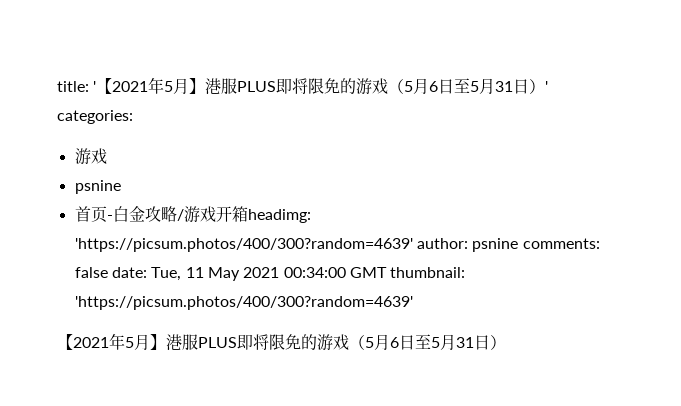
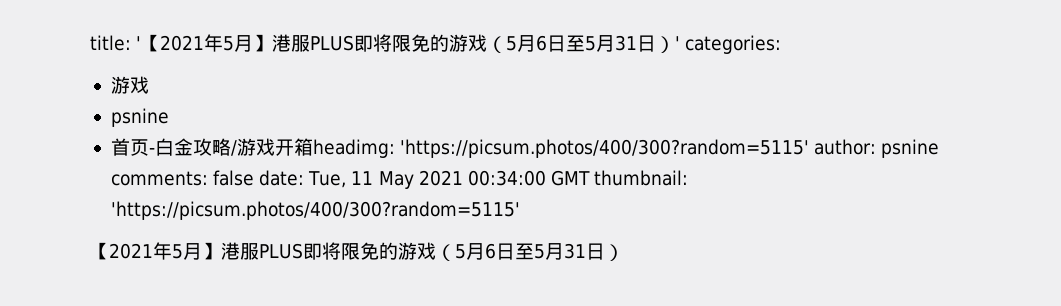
[74,238,413,252] 'https://picsum.photos/400/300?random=4639' -> [400,139,810,158] 'https://picsum.photos/400/300?random=5115'
[74,296,413,310] 'https://picsum.photos/400/300?random=4639' -> [110,201,520,220] 'https://picsum.photos/400/300?random=5115'

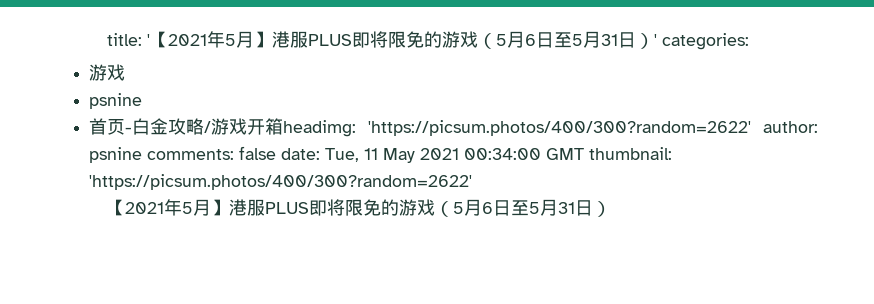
[400,139,810,158] 'https://picsum.photos/400/300?random=5115' -> [368,120,752,136] 'https://picsum.photos/400/300?random=2622'
[110,201,520,220] 'https://picsum.photos/400/300?random=5115' -> [89,174,473,190] 'https://picsum.photos/400/300?random=2622'

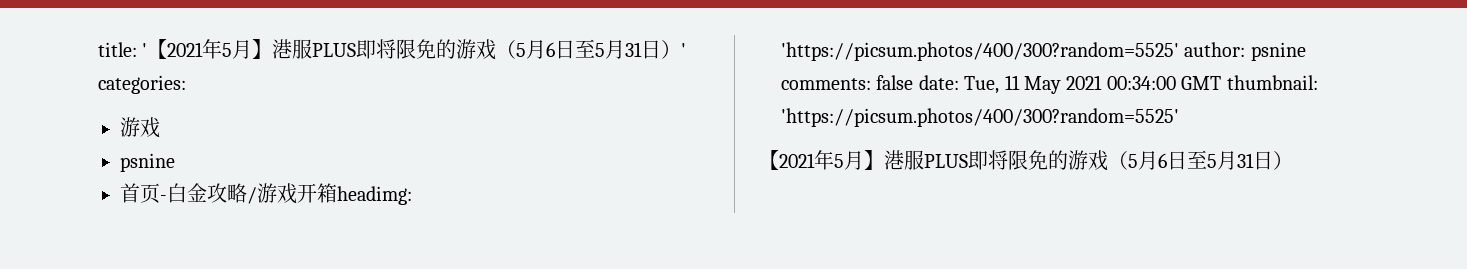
[368,120,752,136] 'https://picsum.photos/400/300?random=2622' -> [781,42,1179,61] 'https://picsum.photos/400/300?random=5525'
[89,174,473,190] 'https://picsum.photos/400/300?random=2622' -> [781,108,1179,127] 'https://picsum.photos/400/300?random=5525'

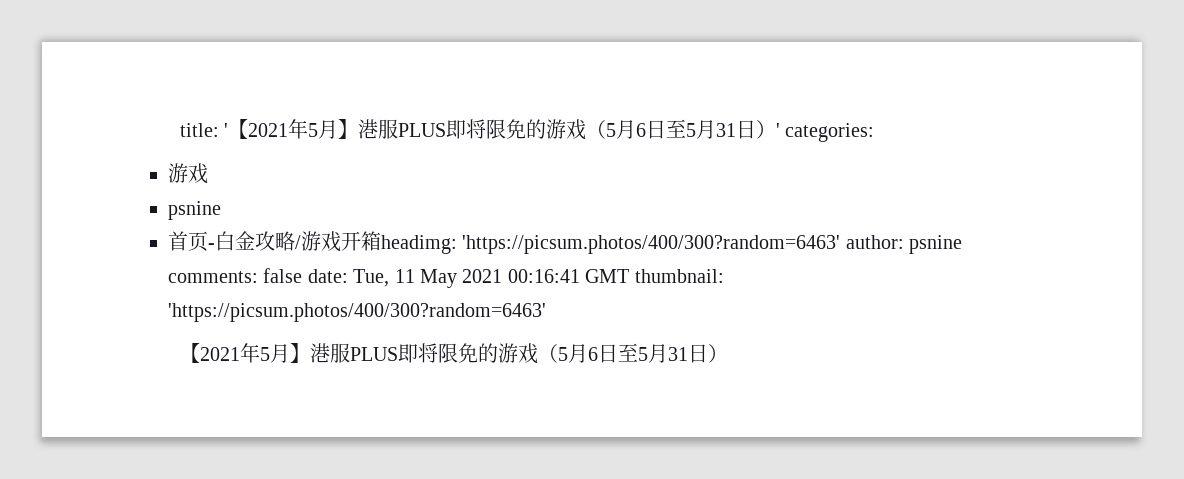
[781,42,1179,61] 'https://picsum.photos/400/300?random=5525' -> [462,235,841,254] 'https://picsum.photos/400/300?random=6463'
[1106,76,1176,90] 00:34:00 -> [507,269,580,283] 00:16:41
[781,108,1179,127] 'https://picsum.photos/400/300?random=5525' -> [168,303,546,322] 'https://picsum.photos/400/300?random=6463'

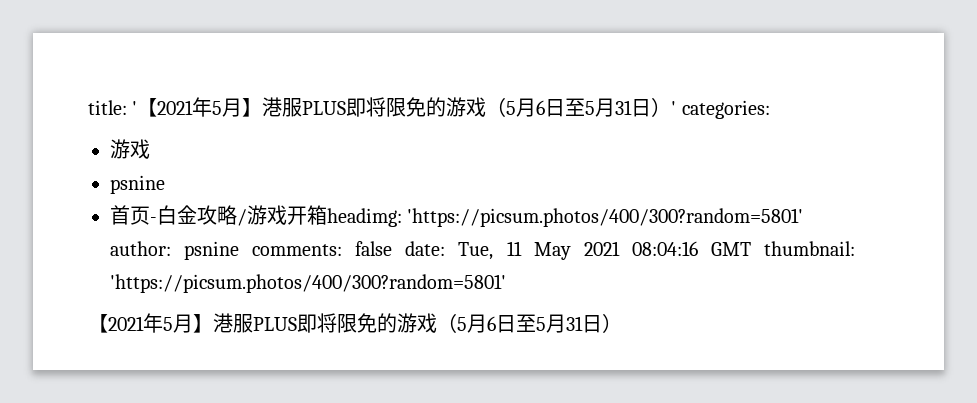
[462,235,841,254] 'https://picsum.photos/400/300?random=6463' -> [407,208,804,227] 'https://picsum.photos/400/300?random=5801'
[507,269,580,283] 00:16:41 -> [631,241,698,256] 08:04:16
[168,303,546,322] 'https://picsum.photos/400/300?random=6463' -> [110,274,506,293] 'https://picsum.photos/400/300?random=5801'

